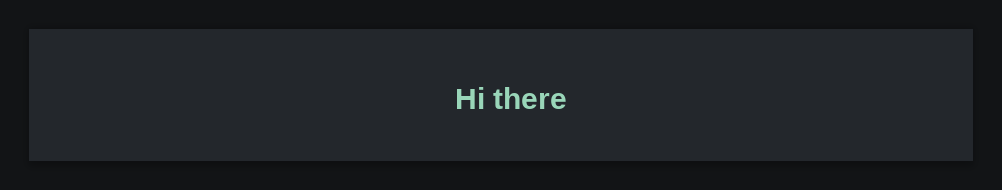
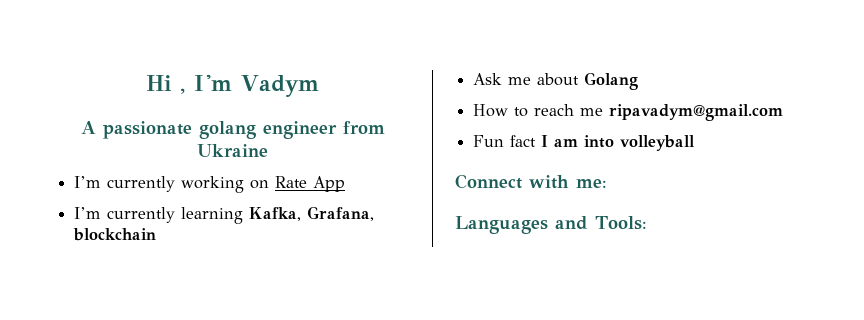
[493,87,568,109] there -> [180,74,320,97] [80,121,385,139] [197,144,268,157] [74,176,346,193] [74,206,375,224] [73,228,157,241] [473,72,639,90] [473,104,784,121] [473,135,696,151] [455,174,607,189] [455,216,647,234] , I'm Vadym // A passionate golang engineer from Ukraine // I’m currently working on Rate App // I’m currently learning Kafka, Grafana, blockchain // Ask me about Golang // How to reach me ripavadym@gmail.com // Fun fact I am into volleyball // Connect with me: // Languages and Tools:

